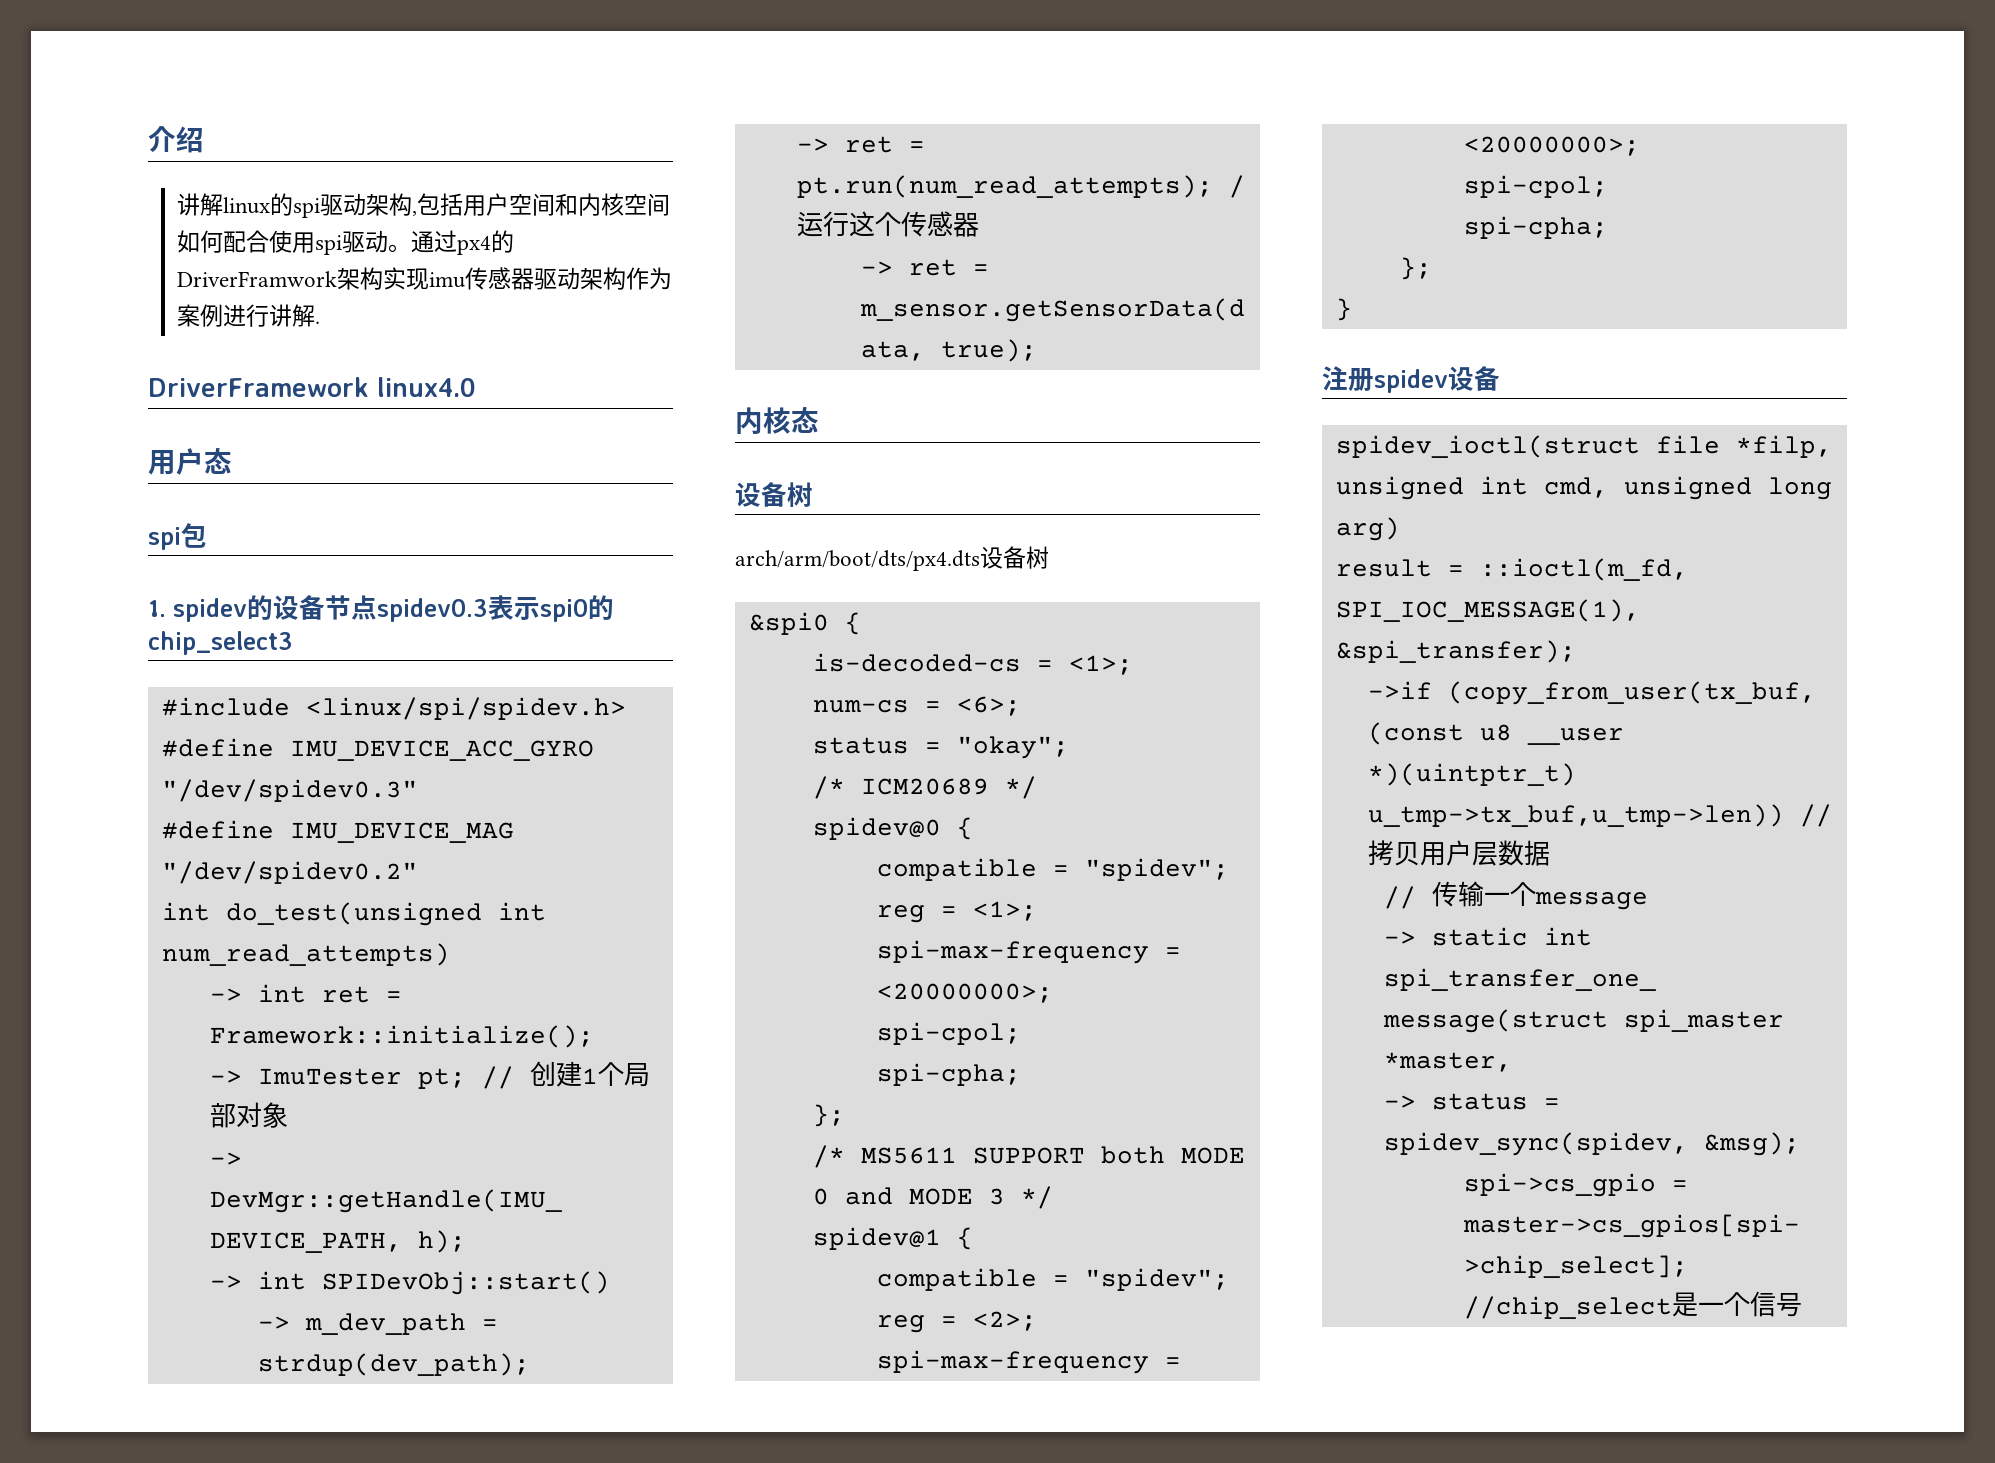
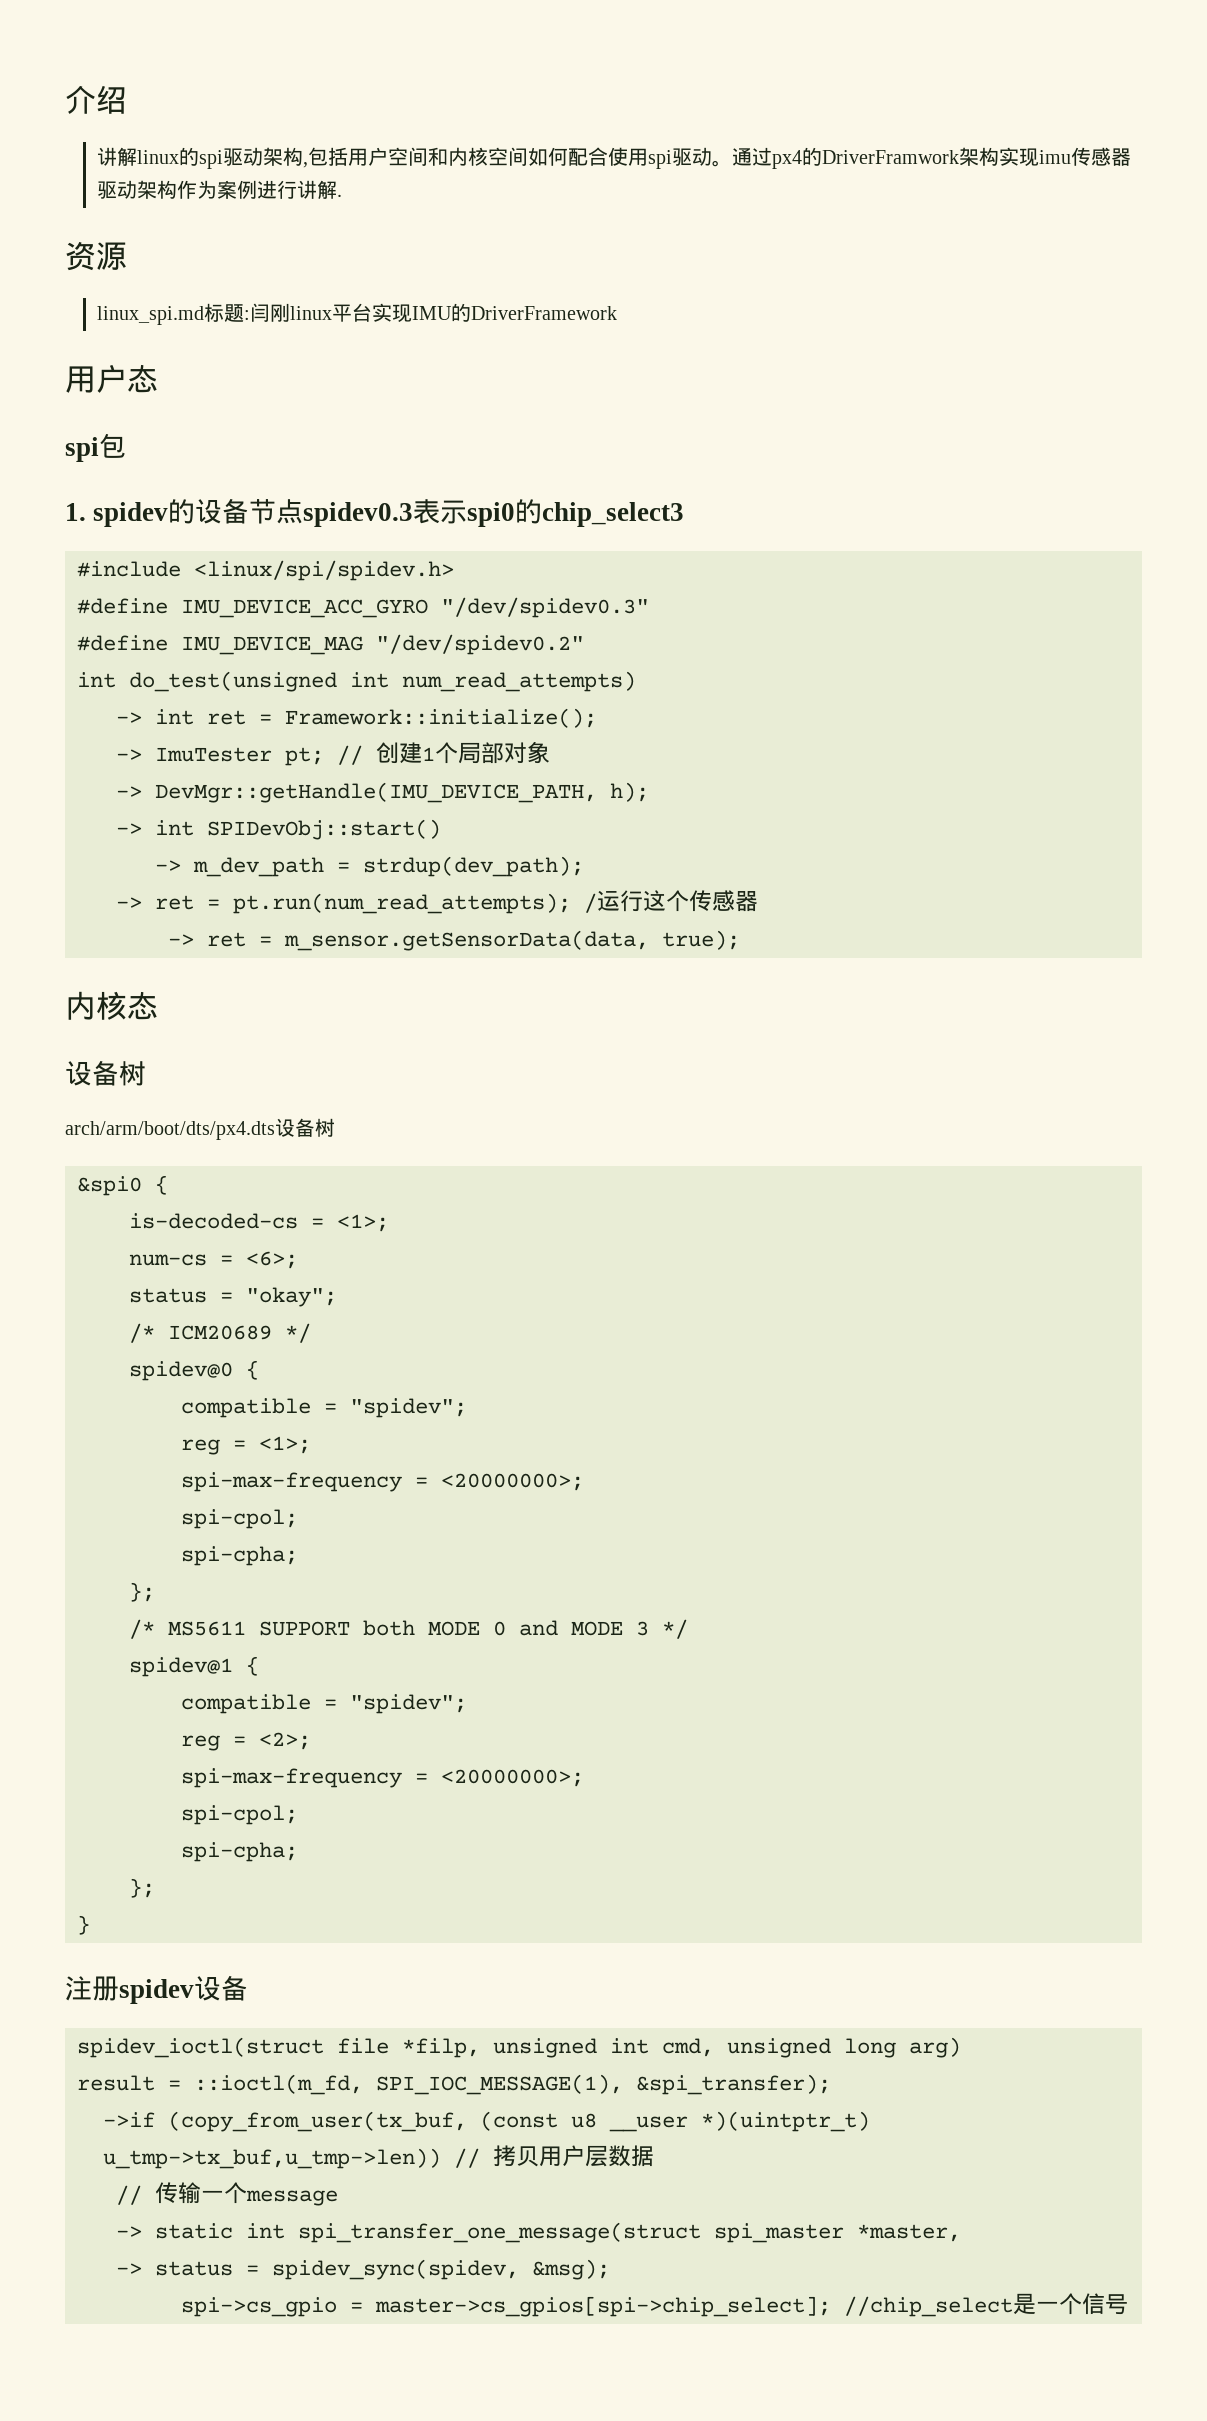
(321, 322) none -> [65,241,127,271] [97,303,472,325] 资源 // linux_spi.md标题:闫刚linux平台实现IMU的
[376,377,476,397] linux4.0 -> (618, 313) none

